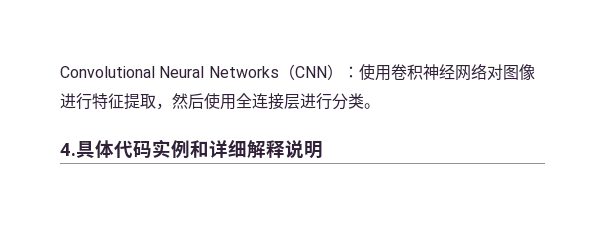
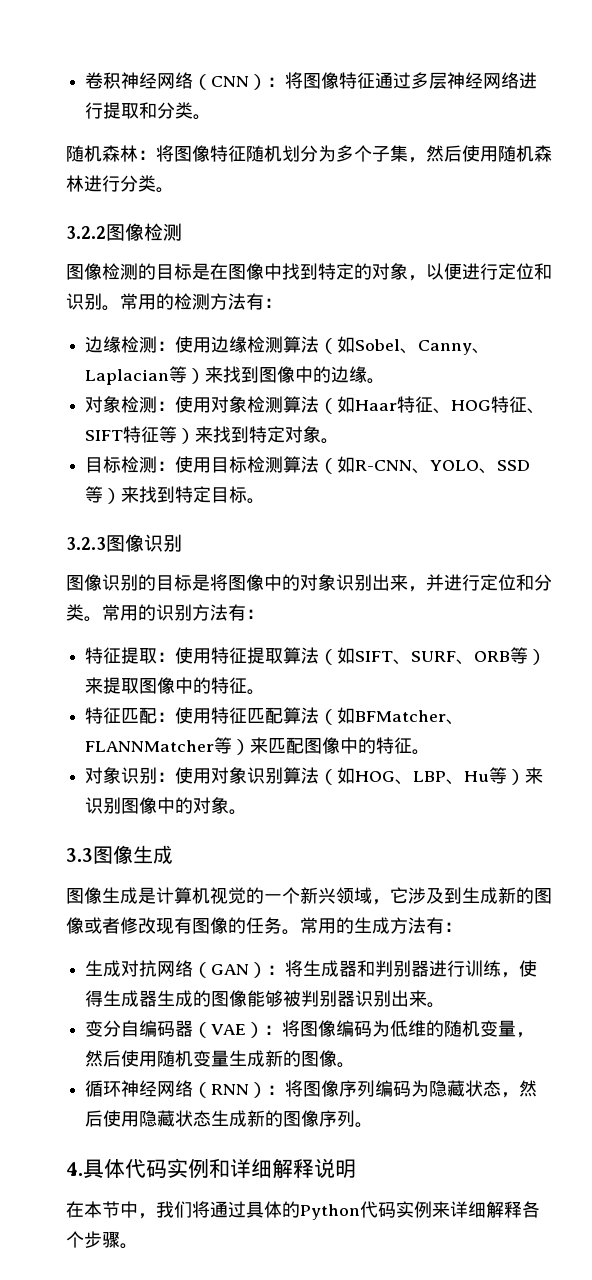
[60,63,535,81] [60,93,300,110] Convolutional Neural Networks（CNN）：使用卷积神经网络对图像进行特征提取，然后使用全连接层 -> [85,72,538,90] [85,102,212,120] [66,145,552,163] [66,175,84,192] 卷积神经网络（CNN）：将图像特征通过多层神经网络进行提取和分类。 // 随机森林：将图像特征随机划分为多个子集，然后使用随机森林
(380, 106) none -> [66,223,182,241] [66,263,552,281] [66,293,282,311] [85,336,491,355] [85,366,386,385] [85,396,546,414] [85,426,340,444] [85,456,531,474] [85,486,266,504] [66,534,182,552] [66,574,552,592] [66,604,264,622] [85,647,547,665] [85,677,266,695] [85,707,465,725] [85,737,431,755] [85,767,544,785] [85,797,248,815] [66,845,173,864] [66,887,552,905] [66,917,462,935] [85,960,538,978] [85,990,446,1008] [85,1020,535,1038] [85,1050,356,1068] [85,1080,538,1098] [85,1110,374,1128] // 3.2.2图像检测 // 图像检测的目标是在图像中找到特定的对象，以便进行定位和识别。常用的检测方法有： // 边缘检测：使用边缘检测算法（如Sobel、Canny、Laplacian等）来找到图像中的边缘。 // 对象检测：使用对象检测算法（如Haar特征、HOG特征、SIFT特征等）来找到特定对象。 // 目标检测：使用目标检测算法（如R-CNN、YOLO、SSD等）来找到特定目标。 // 3.2.3图像识别 // 图像识别的目标是将图像中的对象识别出来，并进行定位和分类。常用的识别方法有： // 特征提取：使用特征提取算法（如SIFT、SURF、ORB等）来提取图像中的特征。 // 特征匹配：使用特征匹配算法（如BFMatcher、FLANNMatcher等）来匹配图像中的特征。 // 对象识别：使用对象识别算法（如HOG、LBP、Hu等）来识别图像中的对象。 // 3.3图像生成 // 图像生成是计算机视觉的一个新兴领域，它涉及到生成新的图像或者修改现有图像的任务。常用的生成方法有： // 生成对抗网络（GAN）：将生成器和判别器进行训练，使得生成器生成的图像能够被判别器识别出来。 // 变分自编码器（VAE）：将图像编码为低维的随机变量，然后使用随机变量生成新的图像。 // 循环神经网络（RNN）：将图像序列编码为隐藏状态，然后使用隐藏状态生成新的图像序列。
(323, 149) none -> [66,1201,540,1220] [66,1231,138,1249] // 在本节中，我们将通过具体的Python代码实例来详细解释各个步骤。

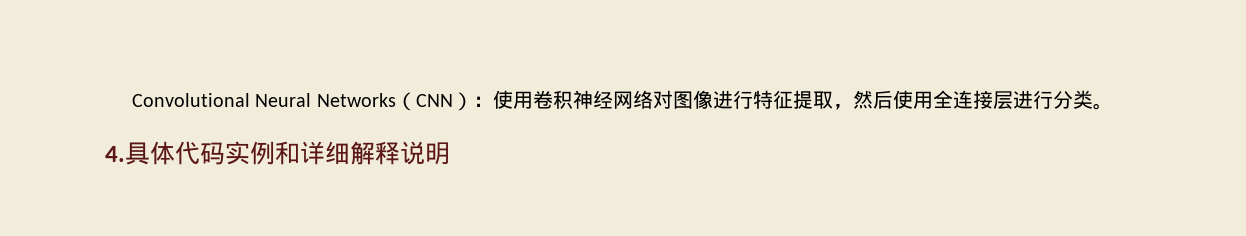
[85,72,538,90] [85,102,212,120] [66,145,552,163] [66,175,84,192] 卷积神经网络（CNN）：将图像特征通过多层神经网络进行提取和分类。 // 随机森林：将图像特征随机划分为多个子集，然后使用随机森林 -> [131,90,1013,111] Convolutional Neural Networks（CNN）：使用卷积神经网络对图像进行特征提取，然后使用全连接层
[66,223,182,241] [66,263,552,281] [66,293,282,311] [85,336,491,355] [85,366,386,385] [85,396,546,414] [85,426,340,444] [85,456,531,474] [85,486,266,504] [66,534,182,552] [66,574,552,592] [66,604,264,622] [85,647,547,665] [85,677,266,695] [85,707,465,725] [85,737,431,755] [85,767,544,785] [85,797,248,815] [66,845,173,864] [66,887,552,905] [66,917,462,935] [85,960,538,978] [85,990,446,1008] [85,1020,535,1038] [85,1050,356,1068] [85,1080,538,1098] [85,1110,374,1128] // 3.2.2图像检测 // 图像检测的目标是在图像中找到特定的对象，以便进行定位和识别。常用的检测方法有： // 边缘检测：使用边缘检测算法（如Sobel、Canny、Laplacian等）来找到图像中的边缘。 // 对象检测：使用对象检测算法（如Haar特征、HOG特征、SIFT特征等）来找到特定对象。 // 目标检测：使用目标检测算法（如R-CNN、YOLO、SSD等）来找到特定目标。 // 3.2.3图像识别 // 图像识别的目标是将图像中的对象识别出来，并进行定位和分类。常用的识别方法有： // 特征提取：使用特征提取算法（如SIFT、SURF、ORB等）来提取图像中的特征。 // 特征匹配：使用特征匹配算法（如BFMatcher、FLANNMatcher等）来匹配图像中的特征。 // 对象识别：使用对象识别算法（如HOG、LBP、Hu等）来识别图像中的对象。 // 3.3图像生成 // 图像生成是计算机视觉的一个新兴领域，它涉及到生成新的图像或者修改现有图像的任务。常用的生成方法有： // 生成对抗网络（GAN）：将生成器和判别器进行训练，使得生成器生成的图像能够被判别器识别出来。 // 变分自编码器（VAE）：将图像编码为低维的随机变量，然后使用随机变量生成新的图像。 // 循环神经网络（RNN）：将图像序列编码为隐藏状态，然后使用隐藏状态生成新的图像序列。 -> (1113, 106) none
[66,1201,540,1220] [66,1231,138,1249] // 在本节中，我们将通过具体的Python代码实例来详细解释各个步骤。 -> (450, 153) none

